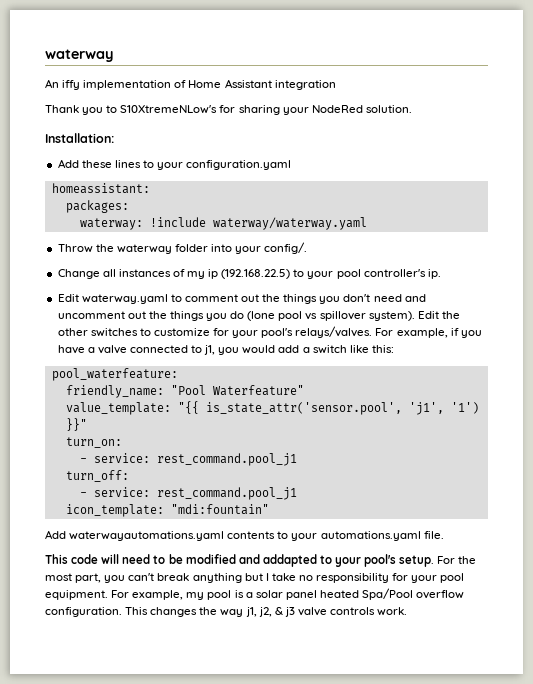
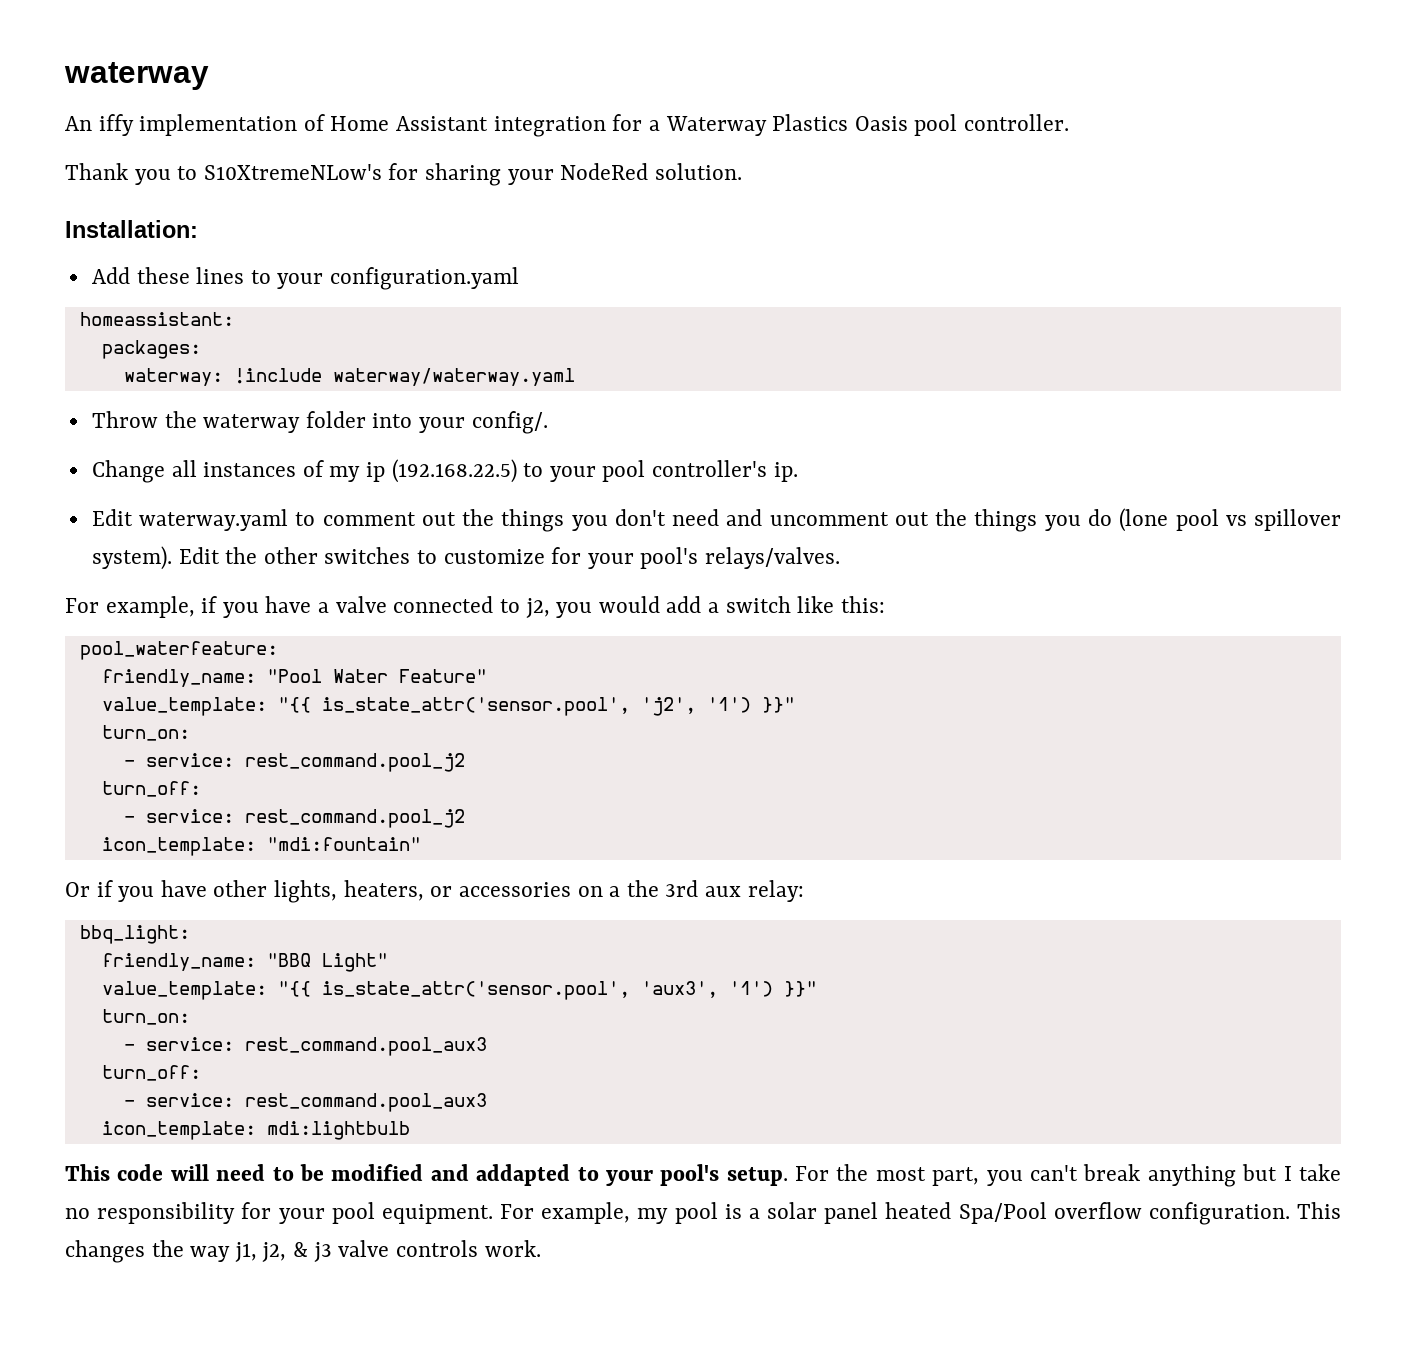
(336, 85) none -> [612,114,1069,136] for a Waterway Plastics Oasis pool controller.
(373, 332) none -> (841, 558) //
[204,345,216,355] j1, -> [525,598,550,618] j2,
[212,385,304,396] [65,401,479,415] [65,418,87,431] [65,437,122,448] [79,453,297,466] [65,470,129,482] [79,487,297,500] Waterfeature" // value_template: "{{ is_state_attr('sensor.pool', 'j1', '1') }}" // turn_on: // - service: rest_command.pool_j1 // turn_off: // - service: rest_command.pool_j1 -> [332,669,487,683] [101,697,795,716] [101,725,190,741] [123,753,465,772] [101,781,201,797] [123,809,465,828] Water Feature" // value_template: "{{ is_state_attr('sensor.pool', 'j2', '1') }}" // turn_on: // - service: rest_command.pool_j2 // turn_off: // - service: rest_command.pool_j2
[45,530,444,541] Add waterwayautomations.yaml contents to your automations.yaml file. -> [65,880,804,903] [79,925,190,944] [101,953,388,972] [101,981,817,1000] [101,1009,190,1025] [123,1037,487,1056] [101,1065,201,1081] [123,1093,487,1112] [101,1121,410,1140] Or if you have other lights, heaters, or accessories on a the 3rd aux relay: // bbq_light: // friendly_name: "BBQ Light" // value_template: "{{ is_state_attr('sensor.pool', 'aux3', '1') }}" // turn_on: // - service: rest_command.pool_aux3 // turn_off: // - service: rest_command.pool_aux3 // icon_template: mdi:lightbulb

